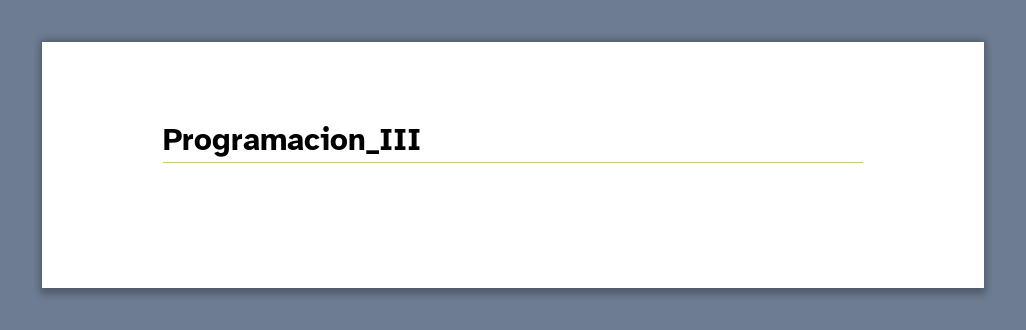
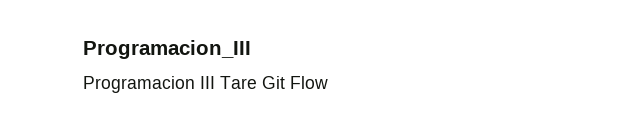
(421, 141) none -> [83,76,328,93] // Programacion III Tare Git Flow

